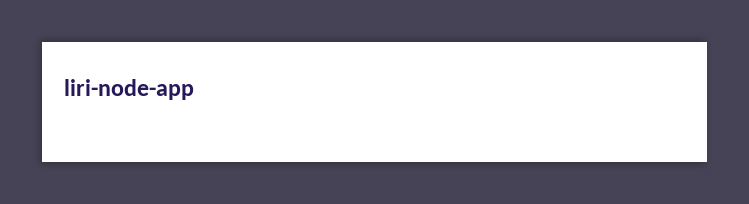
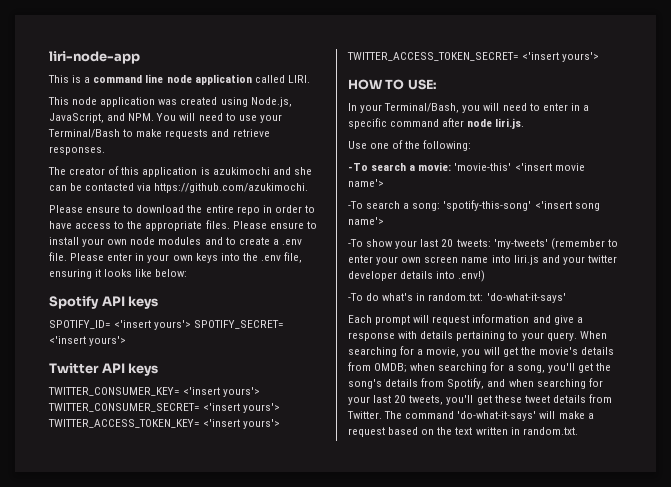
(194, 89) none -> [48,74,310,85] [48,97,292,107] [49,113,282,123] [48,129,270,139] [49,146,105,155] [48,166,312,177] [49,183,309,193] [49,205,315,215] [49,220,317,231] [49,237,302,247] [49,252,303,263] [49,269,188,279] [49,296,159,309] [49,320,285,330] [49,336,127,346] [49,363,159,376] [48,387,261,397] [48,403,281,413] [48,419,281,429] [347,52,600,62] [348,79,436,90] [348,103,589,113] [348,118,525,129] [348,140,472,151] [348,162,585,171] [348,179,384,187] [348,200,600,211] [348,217,384,225] [348,238,618,250] [348,255,617,265] [348,270,486,282] [348,293,566,303] [348,314,583,325] [348,331,607,341] [348,346,614,357] [348,362,611,373] [348,378,603,389] [348,394,612,405] [347,411,594,421] [348,427,578,437] // This is a command line node application called LIRI. // This node application was created using Node.js, JavaScript, and NPM. You will need to use your Terminal/Bash to make requests and retrieve responses. // The creator of this application is azukimochi and she can be contacted via https://github.com/azukimochi. // Please ensure to download the entire repo in order to have access to the appropriate files. Please ensure to install your own node modules and to create a .env file. Please enter in your own keys into the .env file, ensuring it looks like below: // Spotify API keys // SPOTIFY_ID= <'insert yours'> SPOTIFY_SECRET= <'insert yours'> // Twitter API keys // TWITTER_CONSUMER_KEY= <'insert yours'> TWITTER_CONSUMER_SECRET= <'insert yours'> TWITTER_ACCESS_TOKEN_KEY= <'insert yours'> TWITTER_ACCESS_TOKEN_SECRET= <'insert yours'> // HOW TO USE: // In your Terminal/Bash, you will need to enter in a specific command after node liri.js. // Use one of the following: // -To search a movie: 'movie-this' <'insert movie name'> // -To search a song: 'spotify-this-song' <'insert song name'> // -To show your last 20 tweets: 'my-tweets' (remember to enter your own screen name into liri.js and your twitter developer details into .env!) // -To do what's in random.txt: 'do-what-it-says' // Each prompt will request information and give a response with details pertaining to your query. When searching for a movie, you will get the movie's details from OMDB; when searching for a song, you'll get the song's details from Spotify, and when searching for your last 20 tweets, you'll get these tweet details from Twitter. The command 'do-what-it-says' will make a request based on the text written in random.txt.

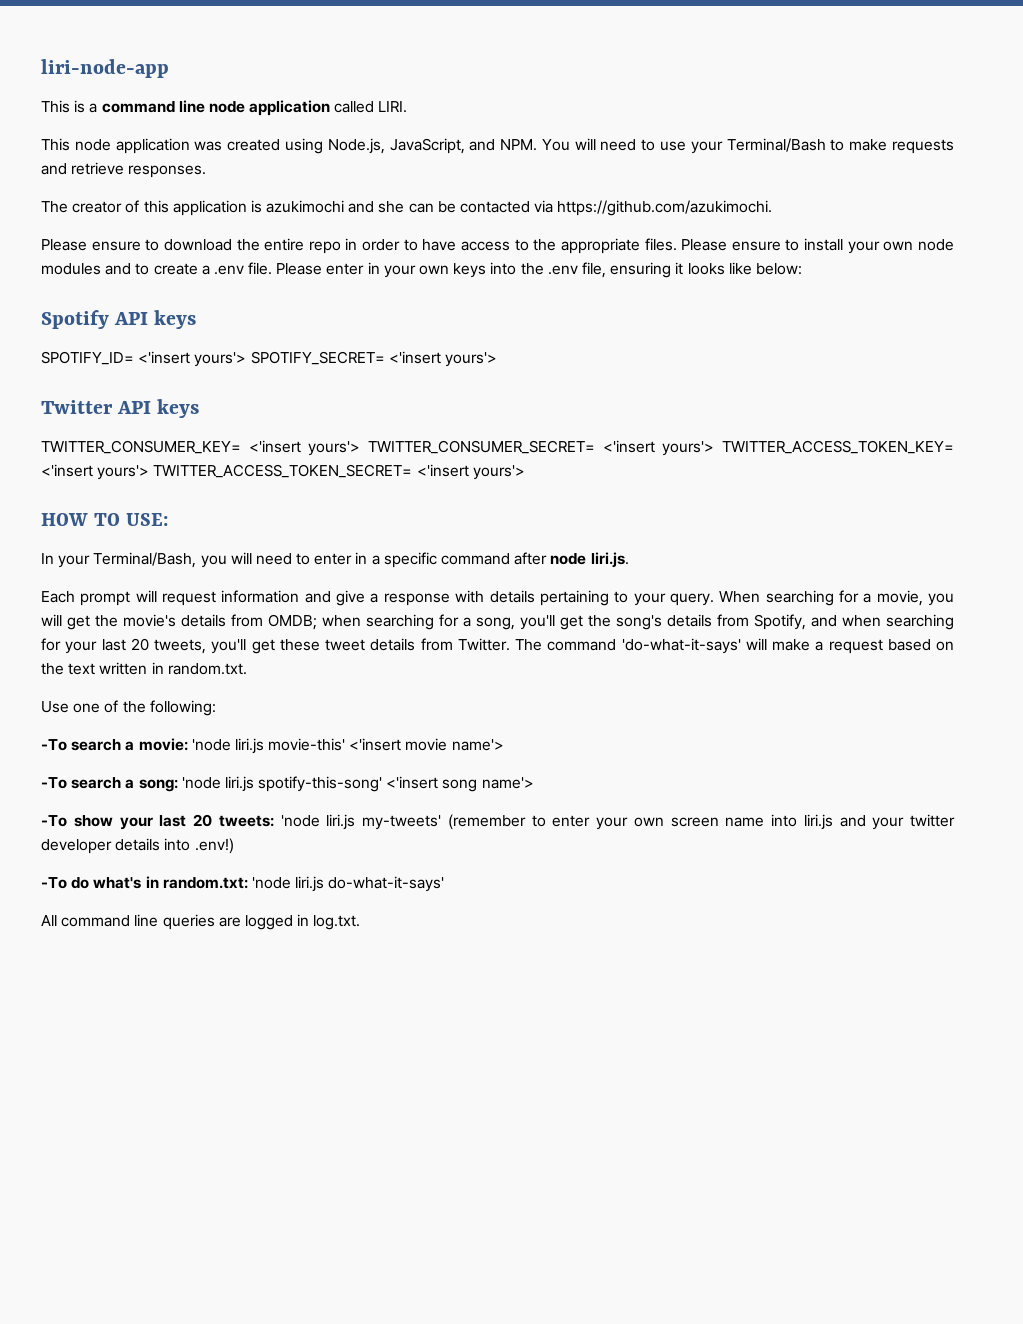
[348,140,472,151] [348,162,585,171] [348,179,384,187] [348,200,600,211] [348,217,384,225] [348,238,618,250] [348,255,617,265] [348,270,486,282] [348,293,566,303] // Use one of the following: // -To search a movie: 'movie-this' <'insert movie name'> // -To search a song: 'spotify-this-song' <'insert song name'> // -To show your last 20 tweets: 'my-tweets' (remember to enter your own screen name into liri.js and your twitter developer details into .env!) // -To do what's in random.txt: 'do-what-it-says' -> (629, 560) none
(578, 431) none -> [41,700,216,716] [41,738,504,754] [41,776,534,792] [41,814,955,830] [41,838,234,854] [41,876,445,892] [41,914,361,930] // Use one of the following: // -To search a movie: 'node liri.js movie-this' <'insert movie name'> // -To search a song: 'node liri.js spotify-this-song' <'insert song name'> // -To show your last 20 tweets: 'node liri.js my-tweets' (remember to enter your own screen name into liri.js and your twitter developer details into .env!) // -To do what's in random.txt: 'node liri.js do-what-it-says' // All command line queries are logged in log.txt.

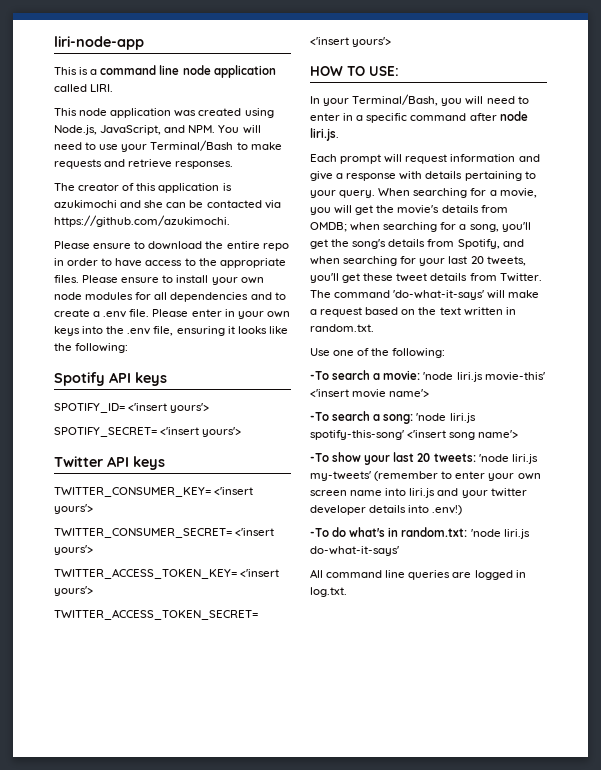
(101, 269) none -> [135,292,249,302] for all dependencies
[755,263,802,275] below: -> [54,343,129,353] the following:
(247, 359) none -> (210, 408) //
(361, 448) none -> (93, 509) //
(715, 448) none -> (93, 550) //
(150, 472) none -> (93, 591) //

